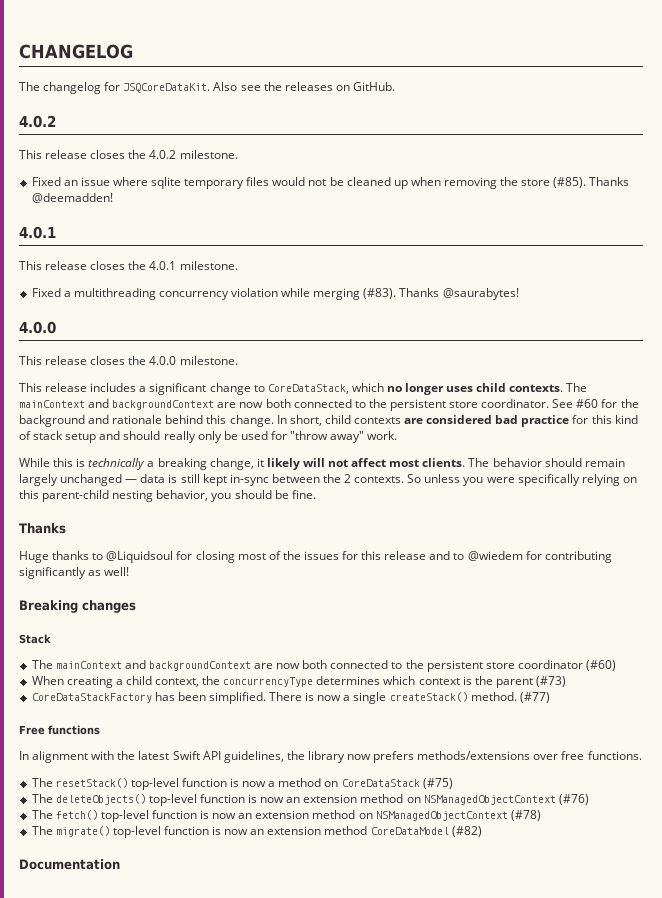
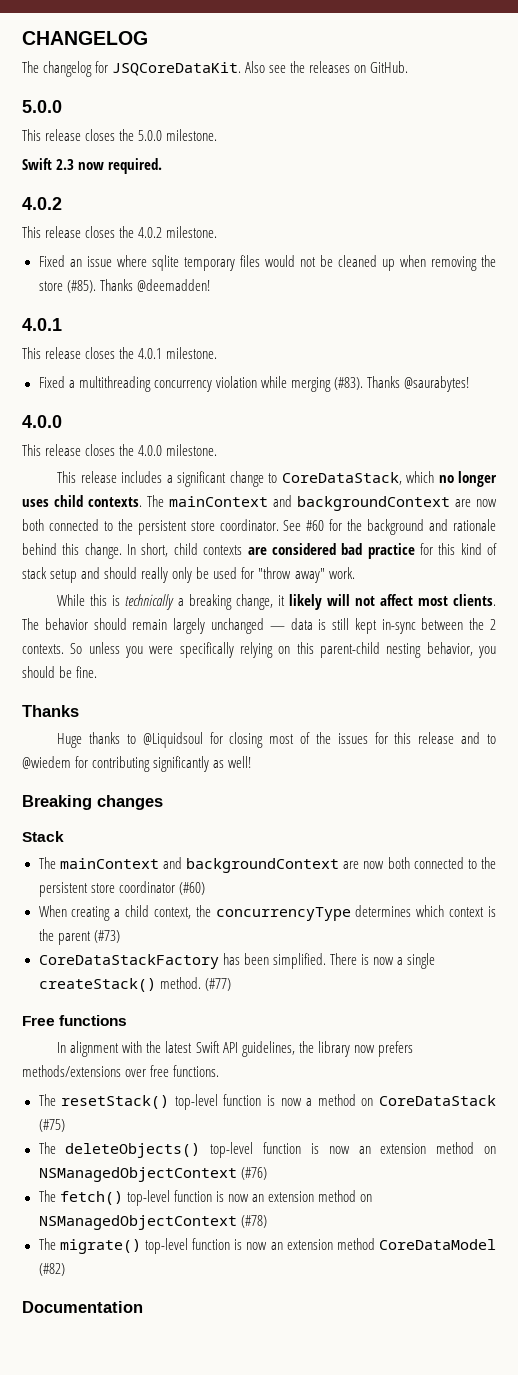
(395, 86) none -> [22,100,62,113] [22,129,218,141] [22,158,163,174] // 5.0.0 // This release closes the 5.0.0 milestone. // Swift 2.3 now required.

